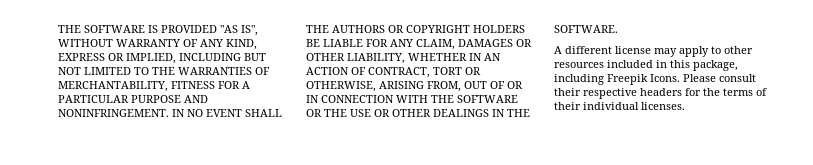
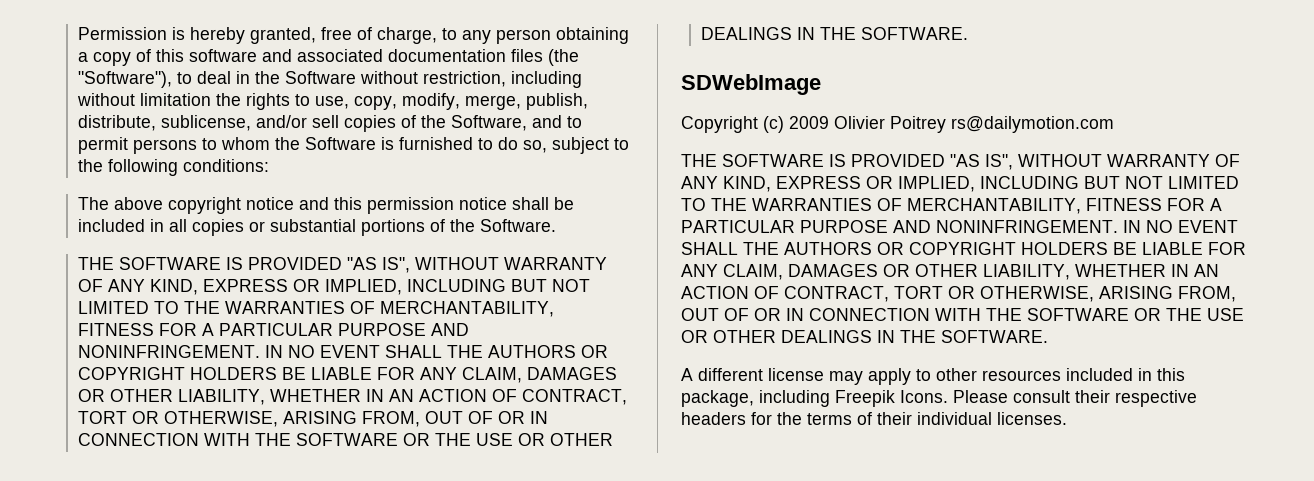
(58, 29) none -> [78,27,630,44] [78,49,580,66] [78,71,583,88] [77,93,589,110] [78,115,583,132] [78,137,630,154] [78,159,270,176] [78,197,575,214] [78,219,557,236] [78,257,608,273] [78,279,591,295] [78,301,555,317] [78,323,470,336] [78,345,609,358] [78,367,618,383] [78,389,628,405] [78,411,549,427] [78,433,614,446] [701,27,969,40] [681,74,821,95] [681,116,1114,133] Permission is hereby granted, free of charge, to any person obtaining a copy of this software and associated documentation files (the "Software"), to deal in the Software without restriction, including without limitation the rights to use, copy, modify, merge, publish, distribute, sublicense, and/or sell copies of the Software, and to permit persons to whom the Software is furnished to do so, subject to the following conditions: // The above copyright notice and this permission notice shall be included in all copies or substantial portions of the Software. // THE SOFTWARE IS PROVIDED "AS IS", WITHOUT WARRANTY OF ANY KIND, EXPRESS OR IMPLIED, INCLUDING BUT NOT LIMITED TO THE WARRANTIES OF MERCHANTABILITY, FITNESS FOR A PARTICULAR PURPOSE AND NONINFRINGEMENT. IN NO EVENT SHALL THE AUTHORS OR COPYRIGHT HOLDERS BE LIABLE FOR ANY CLAIM, DAMAGES OR OTHER LIABILITY, WHETHER IN AN ACTION OF CONTRACT, TORT OR OTHERWISE, ARISING FROM, OUT OF OR IN CONNECTION WITH THE SOFTWARE OR THE USE OR OTHER DEALINGS IN THE SOFTWARE. // SDWebImage // Copyright (c) 2009 Olivier Poitrey rs@dailymotion.com //

